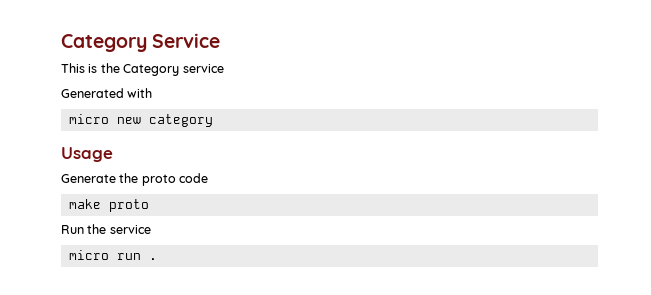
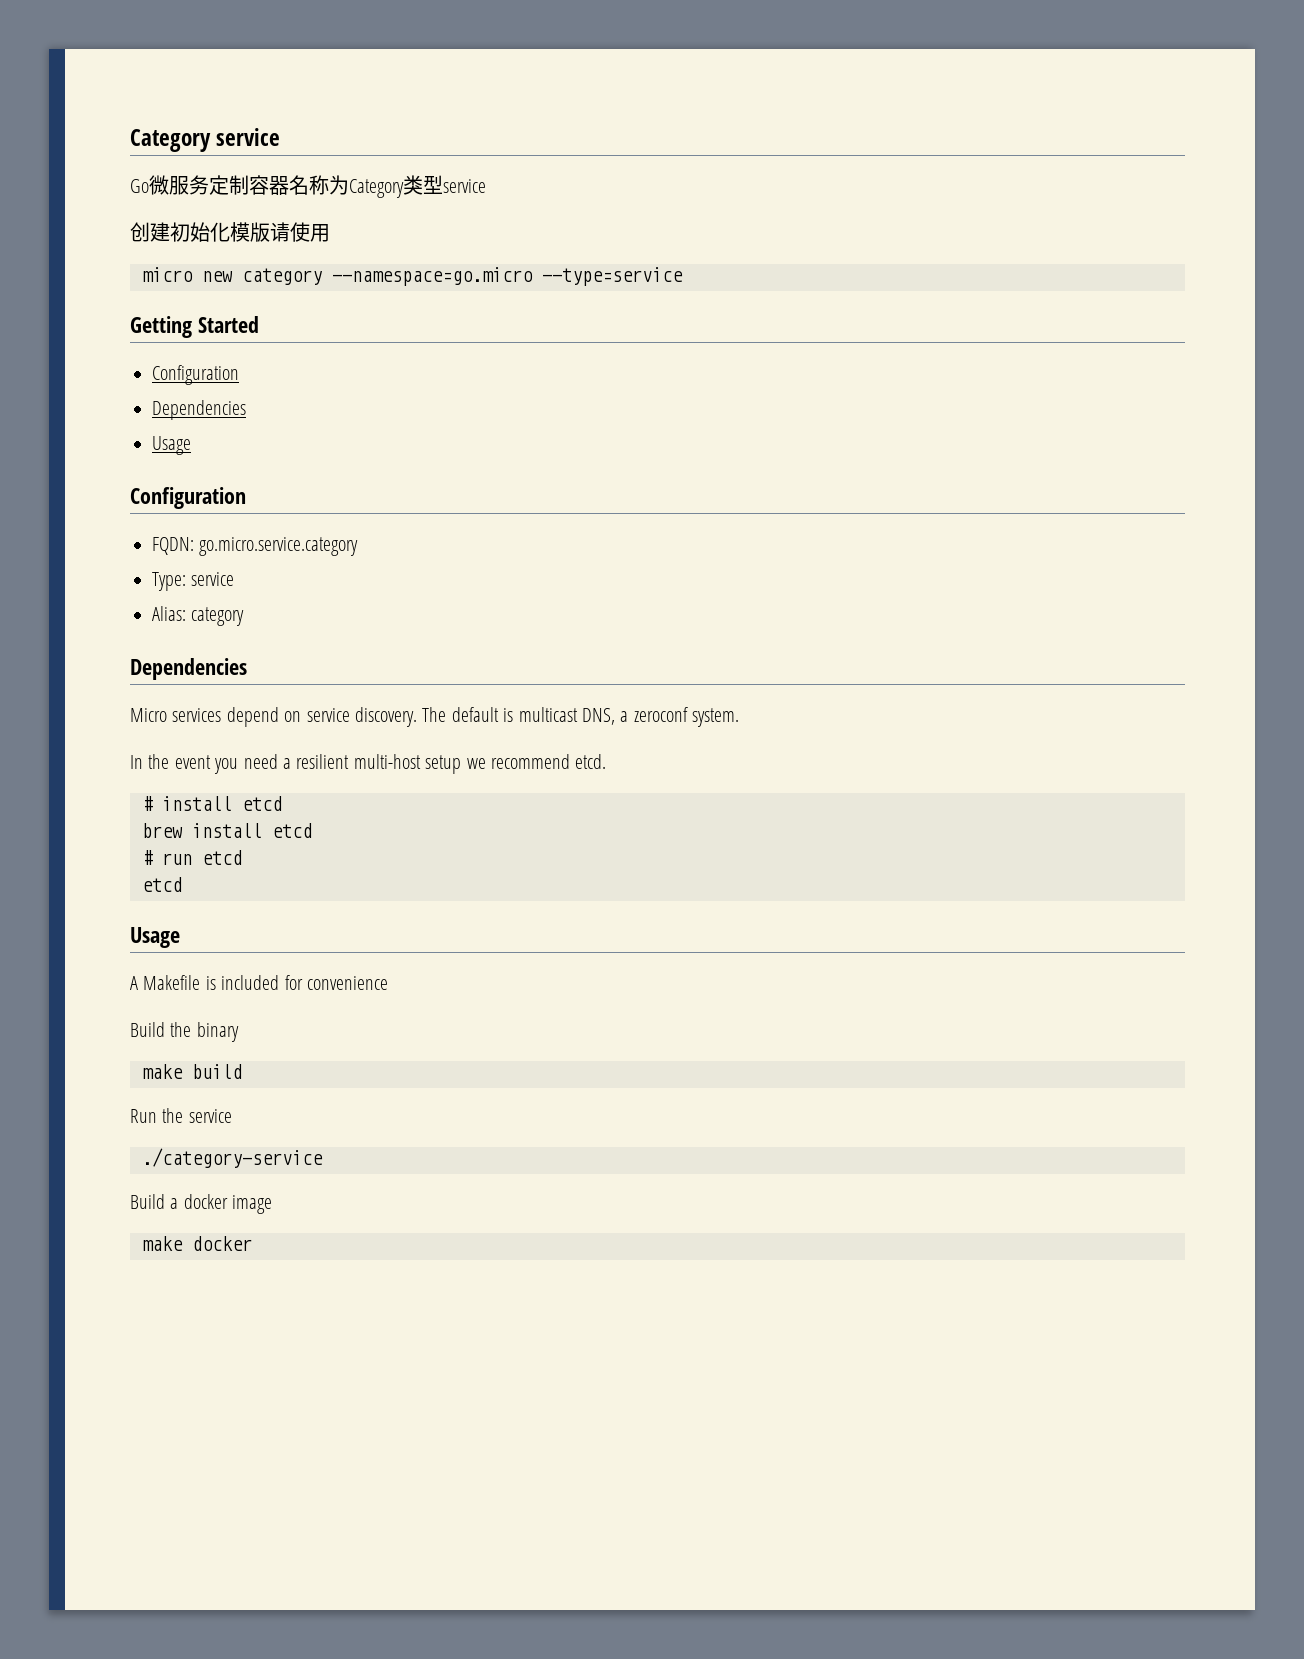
[61,33,221,52] [61,63,224,76] [61,88,153,98] [68,114,213,127] [61,147,113,162] [61,173,209,186] [68,199,149,212] Category Service // This is the Category service // Generated with // micro new category // Usage // Generate the proto code // make proto -> [130,128,281,152] [130,175,486,198] [130,222,330,242] [142,267,683,286] [130,316,259,338] [152,365,239,385] [152,400,246,420] [152,436,191,455] [130,487,246,509] [152,537,359,556] [152,572,235,591] [152,606,245,626] [130,658,247,680] [130,707,740,727] [130,754,607,774] [142,796,282,811] [142,823,312,838] [142,850,242,865] [142,877,182,892] [130,927,180,948] [130,975,388,990] [130,1022,239,1042] [142,1064,242,1079] Category service // Go微服务定制容器名称为Category类型service // 创建初始化模版请使用 // micro new category --namespace=go.micro --type=service // Getting Started // Configuration // Dependencies // Usage // Configuration // FQDN: go.micro.service.category // Type: service // Alias: category // Dependencies // Micro services depend on service discovery. The default is multicast DNS, a zeroconf system. // In the event you need a resilient multi-host setup we recommend etcd. // # install etcd // brew install etcd // # run etcd // etcd // Usage // A Makefile is included for convenience // Build the binary // make build
[68,250,157,260] micro run . -> [142,1148,323,1168] [130,1194,273,1214] [142,1236,252,1251] ./category-service // Build a docker image // make docker

